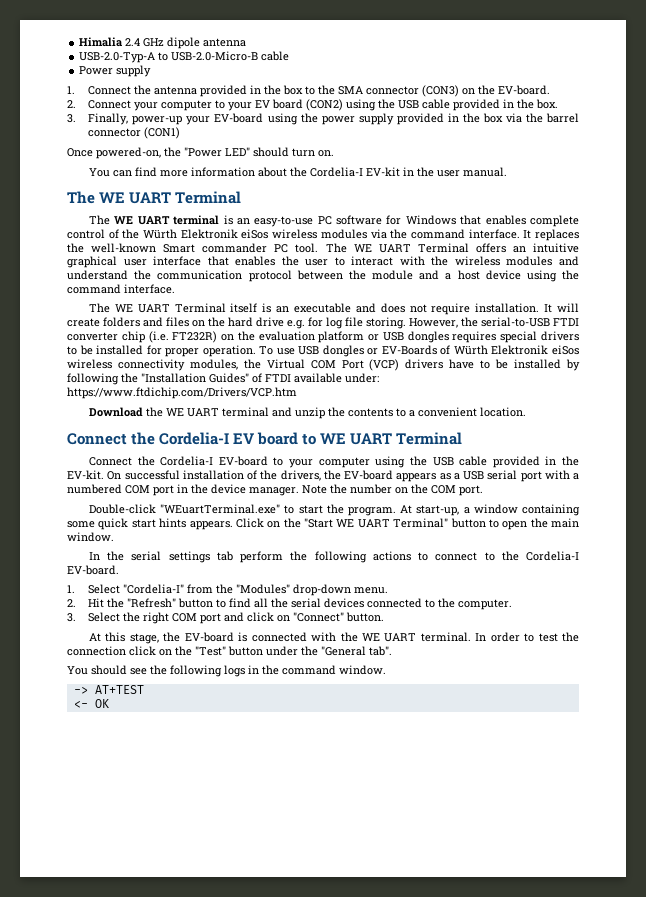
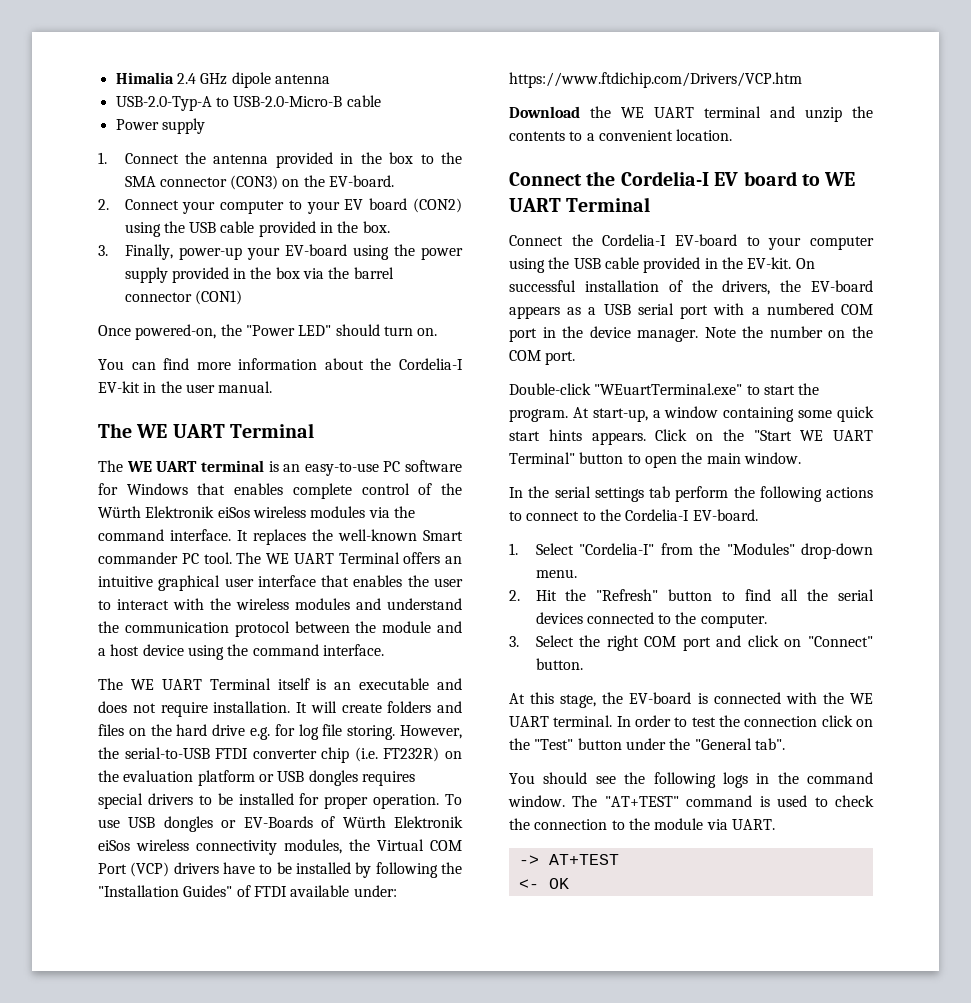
(386, 670) none -> [572,795,874,807] [509,818,775,830] The "AT+TEST" command is used to check the connection to the module via UART.

